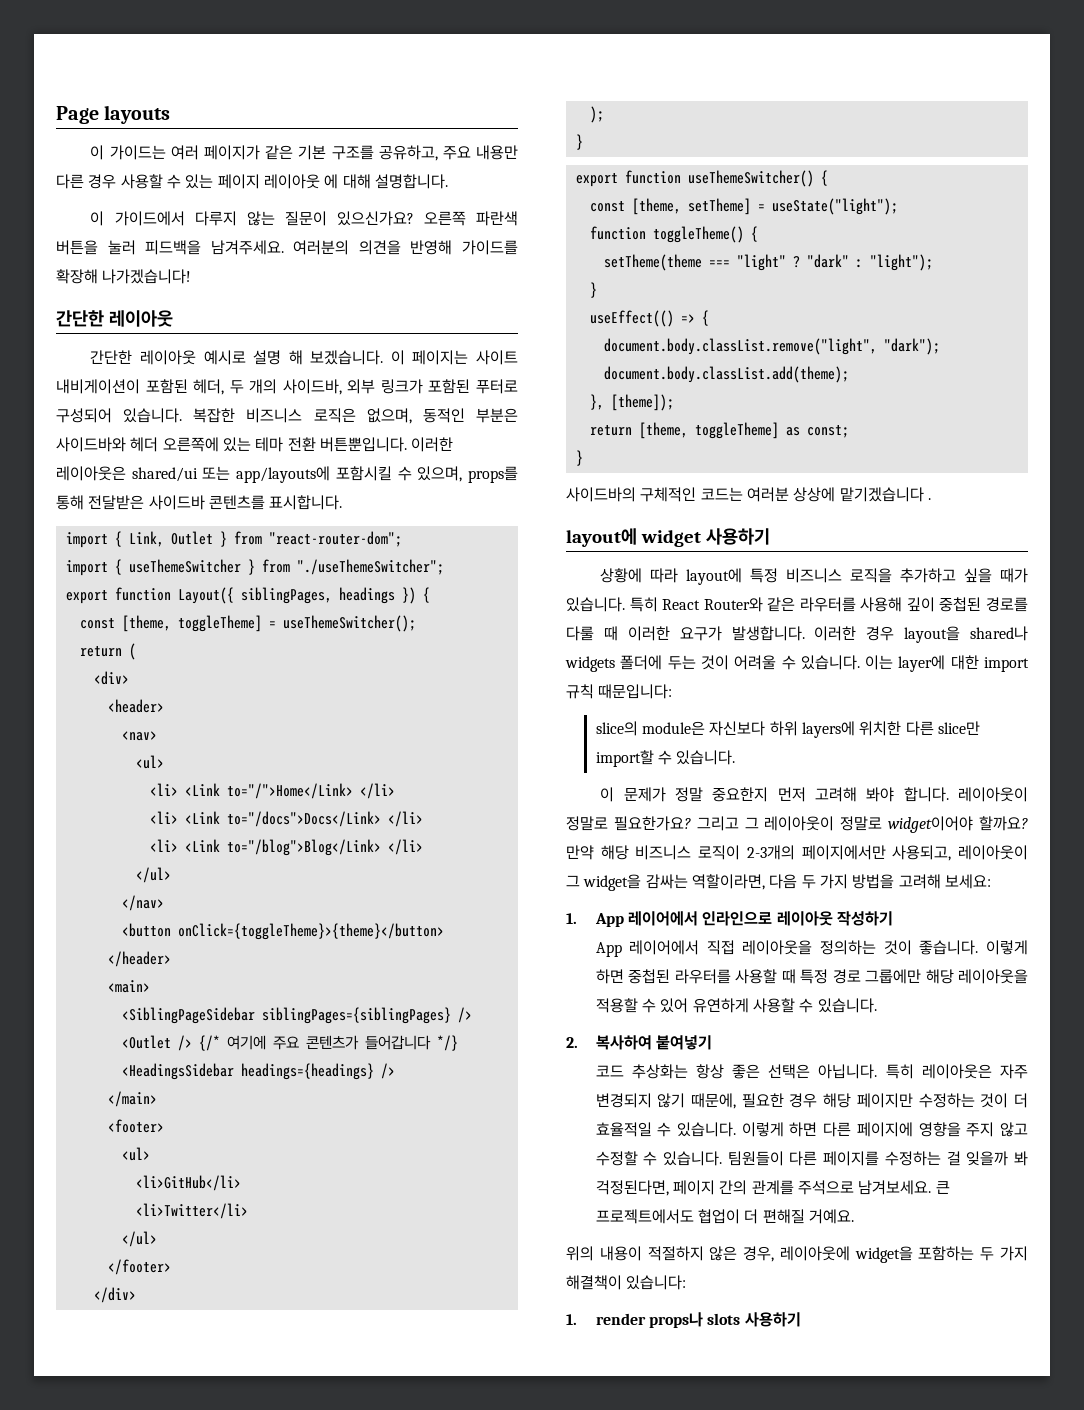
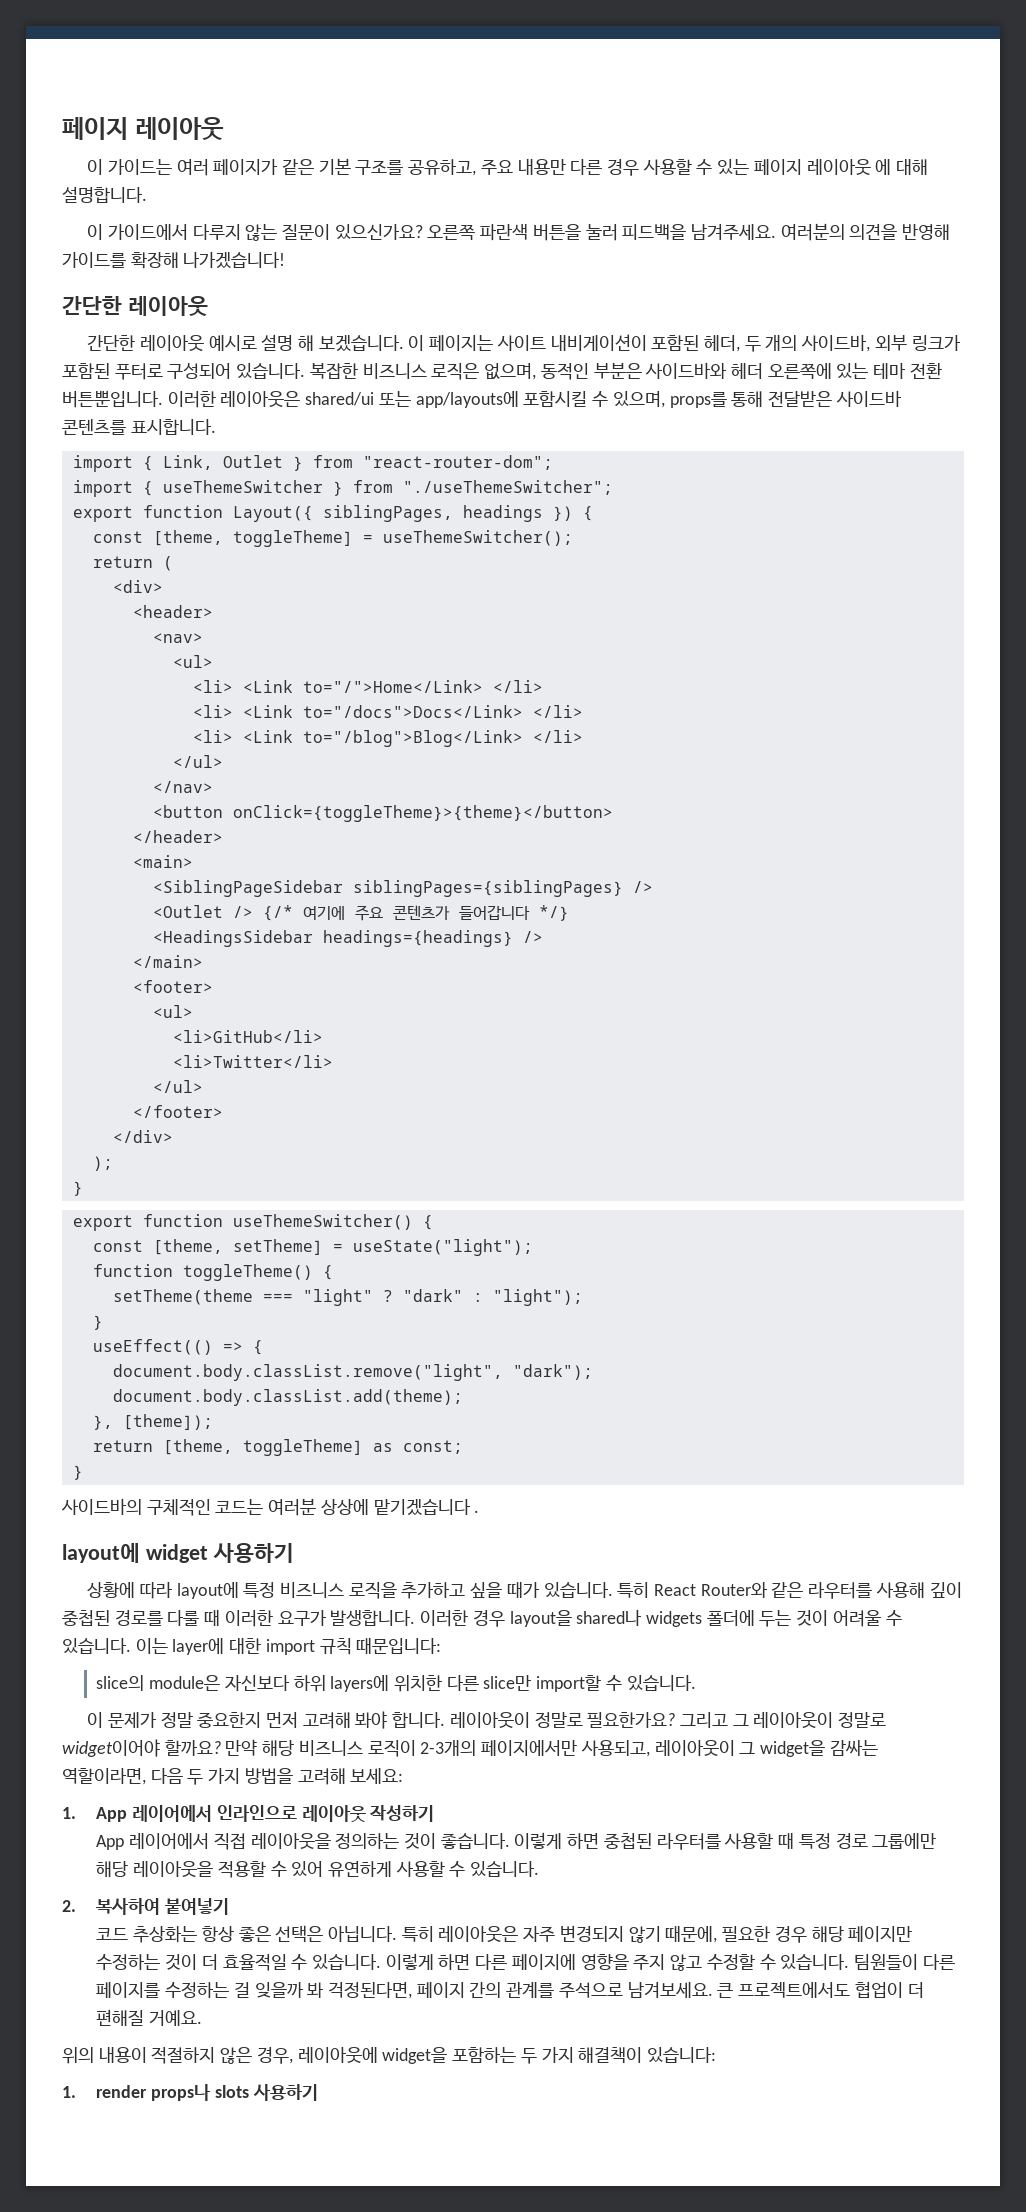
[56,105,171,124] Page layouts -> [62,117,224,140] 페이지 레이아웃

